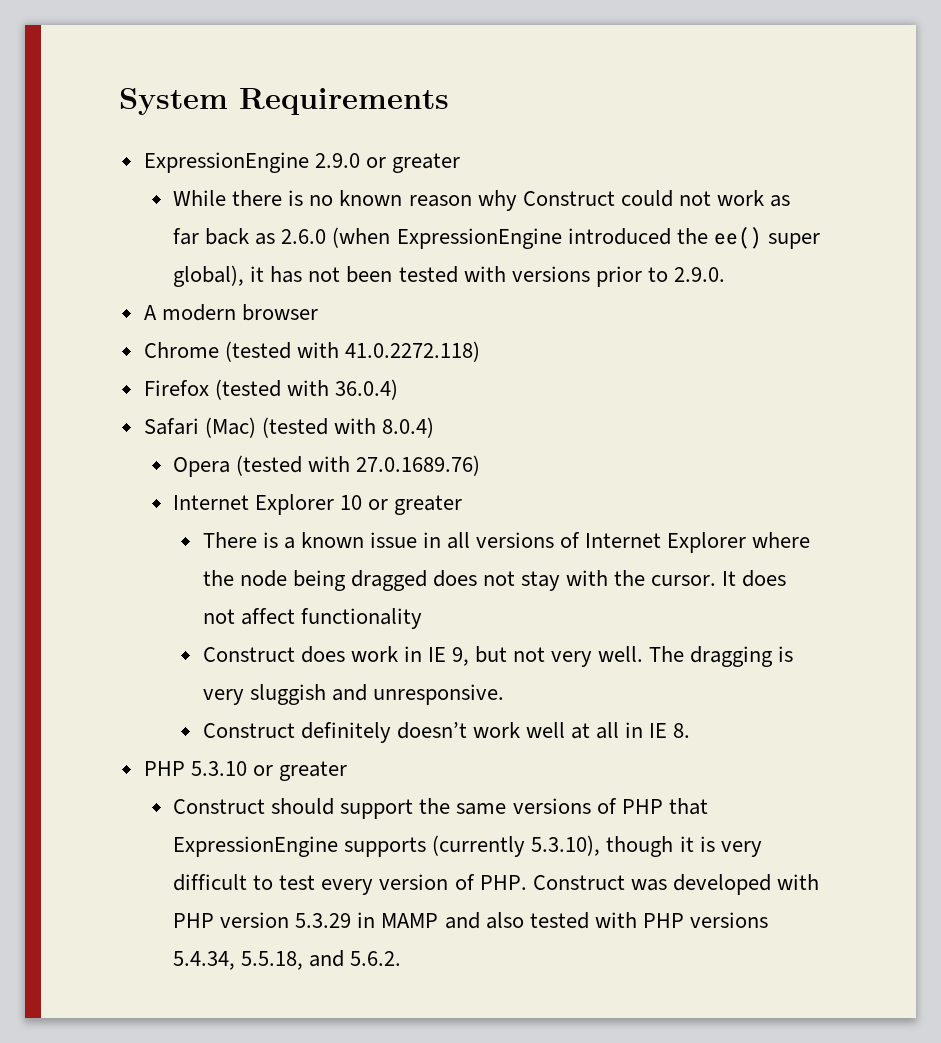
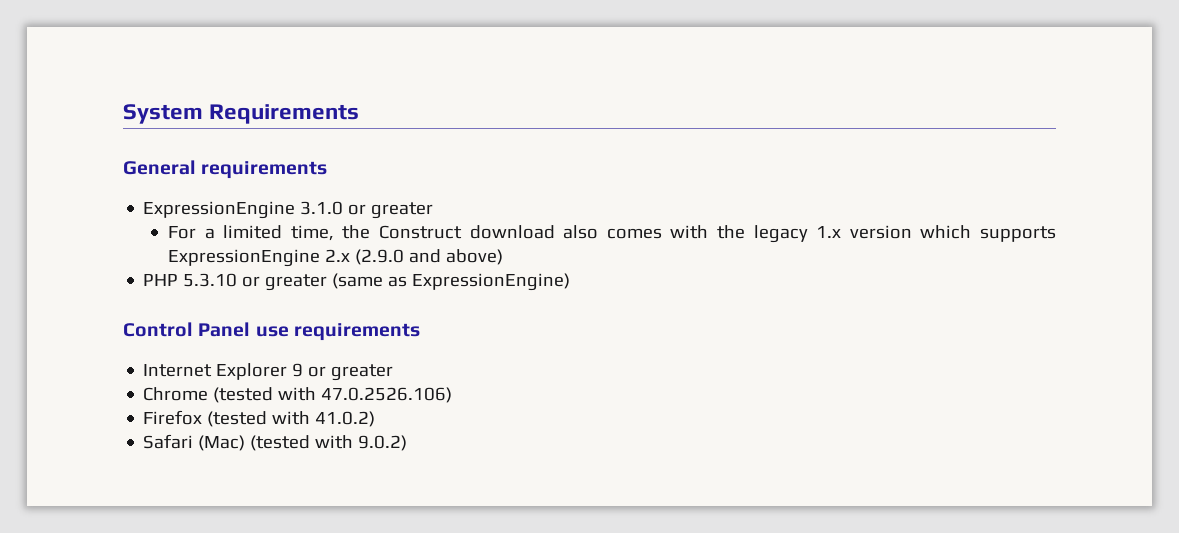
[143,152,460,173] [173,190,790,211] [173,227,820,249] [173,265,725,287] [143,304,318,321] // ExpressionEngine 2.9.0 or greater // While there is no known reason why Construct could not work as far back as 2.6.0 (when ExpressionEngine introduced the ee() super global), it has not been tested with versions prior to 2.9.0. // A modern browser -> [123,160,328,179] [143,201,434,219] [168,225,1056,243] [168,249,504,267] [143,273,571,291] [123,322,420,341] [143,363,394,381] // General requirements // ExpressionEngine 3.1.0 or greater // For a limited time, the Construct download also comes with the legacy 1.x version which supports ExpressionEngine 2.x (2.9.0 and above) // PHP 5.3.10 or greater (same as ExpressionEngine) // Control Panel use requirements // Internet Explorer 9 or greater
[344,341,480,362] 41.0.2272.118) -> [321,387,453,403] 47.0.2526.106)
[334,379,398,400] 36.0.4) -> [315,411,376,427] 41.0.2)
[382,417,435,438] [173,455,481,477] [173,494,463,515] [202,532,811,553] [202,570,787,591] [202,608,422,629] [202,646,794,667] [202,684,504,705] [202,722,691,743] [143,761,347,781] [173,798,708,819] [173,835,762,857] [173,874,819,895] [173,912,768,929] [173,950,402,970] 8.0.4) // Opera (tested with 27.0.1689.76) // Internet Explorer 10 or greater // There is a known issue in all versions of Internet Explorer where the node being dragged does not stay with the cursor. It does not affect functionality // Construct does work in IE 9, but not very well. The dragging is very sluggish and unresponsive. // Construct definitely doesn’t work well at all in IE 8. // PHP 5.3.10 or greater // Construct should support the same versions of PHP that ExpressionEngine supports (currently 5.3.10), though it is very difficult to test every version of PHP. Construct was developed with PHP version 5.3.29 in MAMP and also tested with PHP versions 5.4.34, 5.5.18, and 5.6.2. -> [358,435,408,451] 9.0.2)

